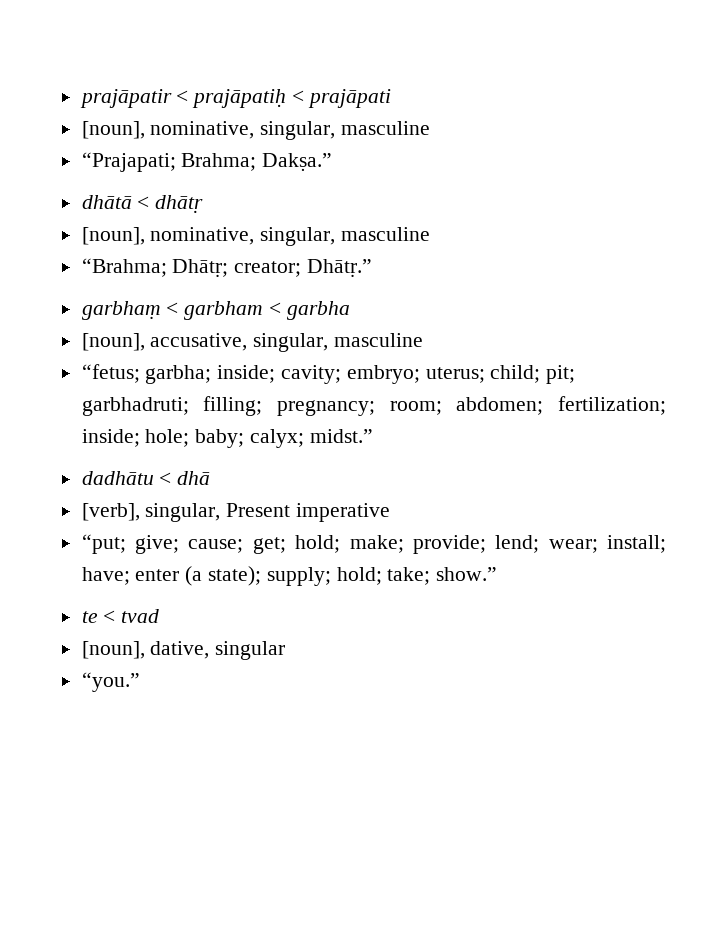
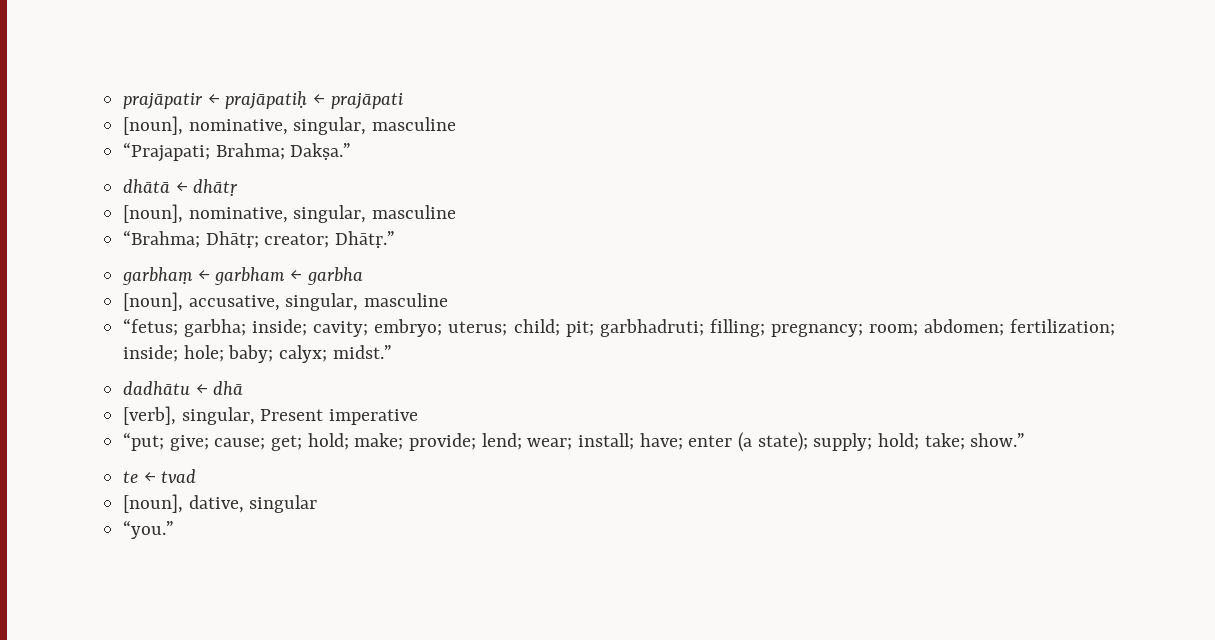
[176,89,305,108] < prajāpatiḥ < -> [207,91,326,109] ← prajāpatiḥ ←
[137,196,150,209] < -> [175,182,188,193] ←
[166,301,282,320] < garbham < -> [197,267,303,285] ← garbham ←
[159,472,172,485] < -> [195,384,208,395] ←
[103,610,116,623] < -> [143,472,156,483] ←

